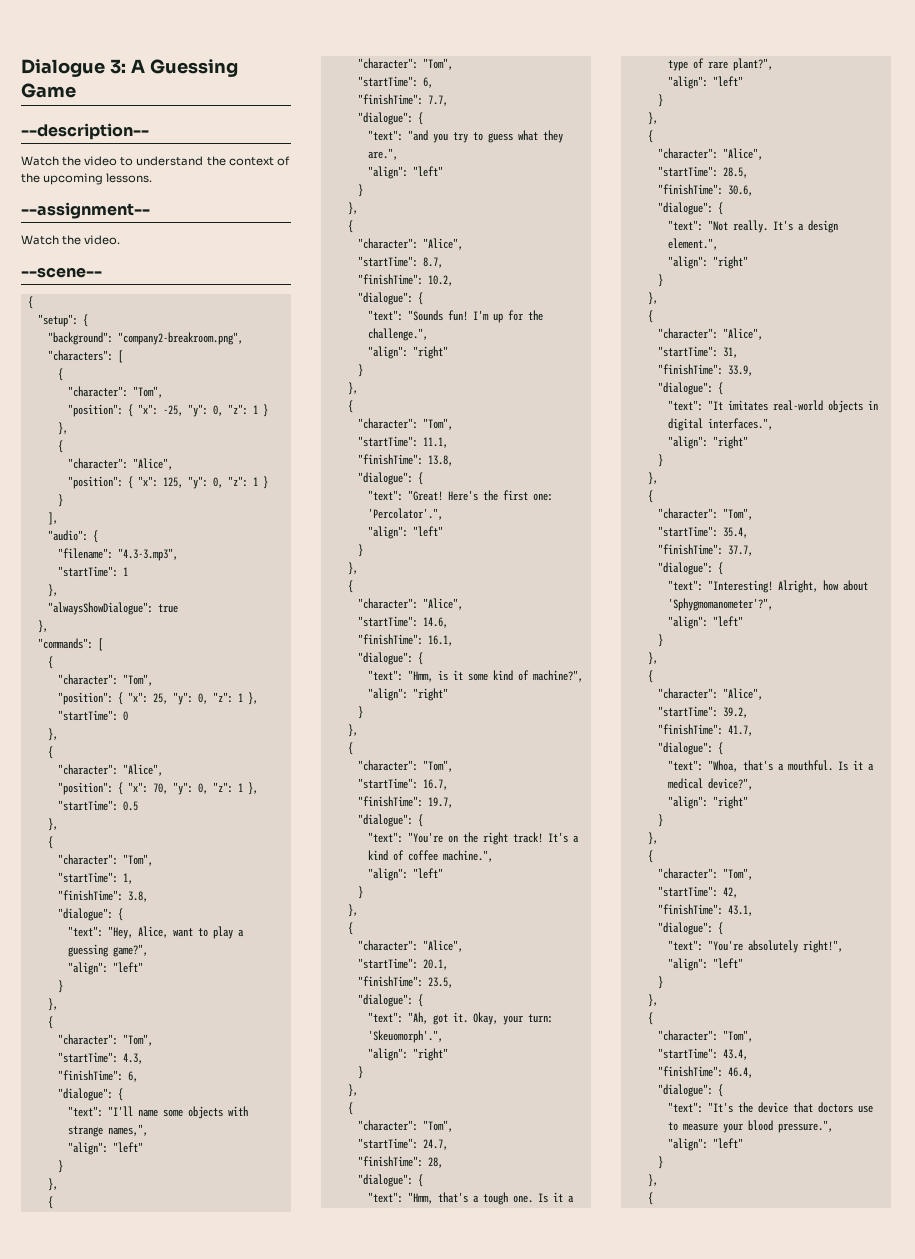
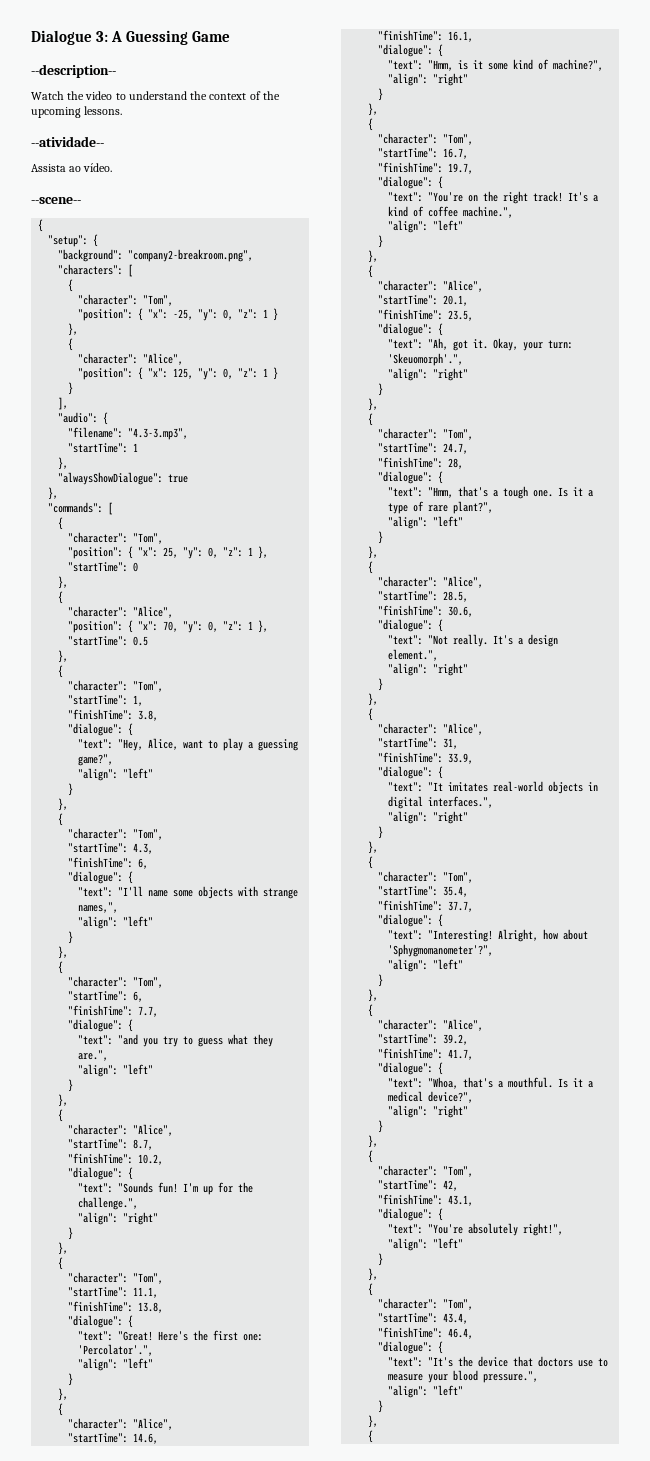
[21,202,150,219] [21,235,121,245] --assignment-- // Watch the video. -> [31,136,104,147] [31,163,113,172] --atividade-- // Assista ao vídeo.

